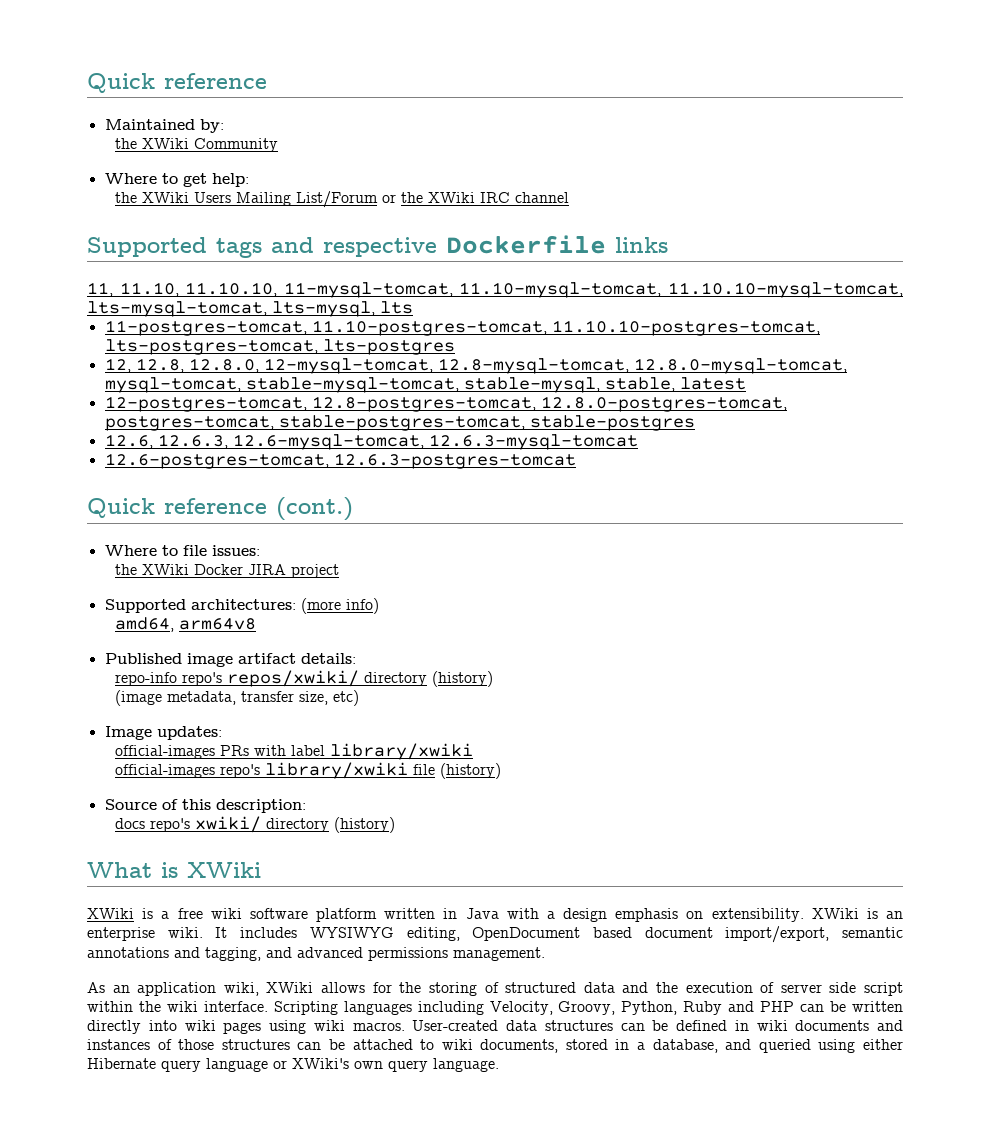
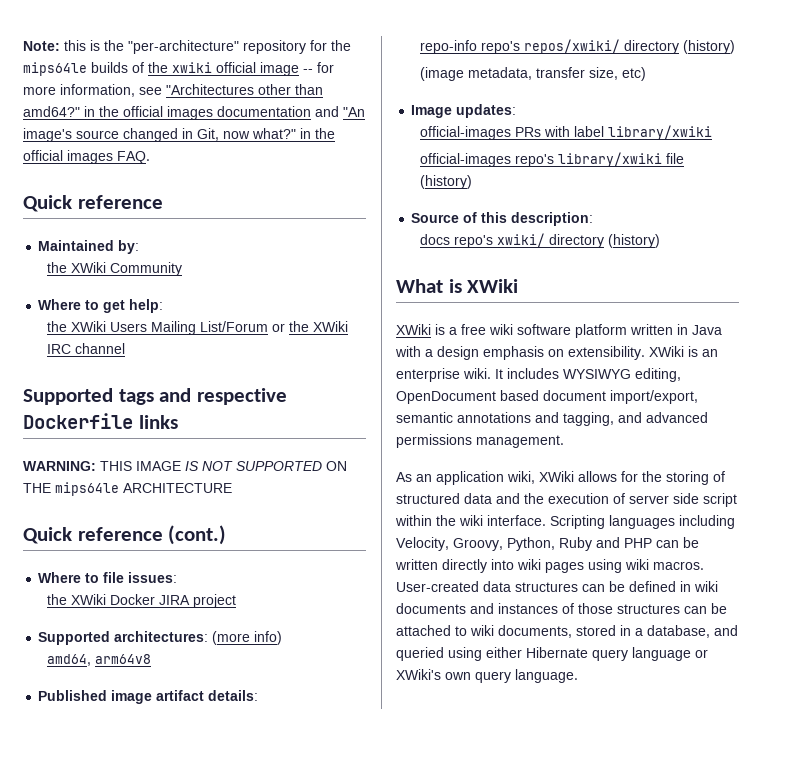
(87, 83) none -> [23,40,351,54] [23,62,334,76] [23,84,323,97] [23,106,365,120] [23,128,335,142] [23,150,150,164] Note: this is the "per-architecture" repository for the mips64le builds of the xwiki official image -- for more information, see "Architectures other than amd64?" in the official images documentation and "An image's source changed in Git, now what?" in the official images FAQ. //
[87,282,903,298] [87,301,413,317] [104,320,820,336] [104,339,455,355] [104,358,847,374] [104,377,746,393] [104,396,787,412] [104,415,695,431] [104,434,638,450] [104,453,576,469] 11, 11.10, 11.10.10, 11-mysql-tomcat, 11.10-mysql-tomcat, 11.10.10-mysql-tomcat, lts-mysql-tomcat, lts-mysql, lts // 11-postgres-tomcat, 11.10-postgres-tomcat, 11.10.10-postgres-tomcat, lts-postgres-tomcat, lts-postgres // 12, 12.8, 12.8.0, 12-mysql-tomcat, 12.8-mysql-tomcat, 12.8.0-mysql-tomcat, mysql-tomcat, stable-mysql-tomcat, stable-mysql, stable, latest // 12-postgres-tomcat, 12.8-postgres-tomcat, 12.8.0-postgres-tomcat, postgres-tomcat, stable-postgres-tomcat, stable-postgres // 12.6, 12.6.3, 12.6-mysql-tomcat, 12.6.3-mysql-tomcat // 12.6-postgres-tomcat, 12.6.3-postgres-tomcat -> [23,461,347,471] [23,482,232,496] WARNING: THIS IMAGE IS NOT SUPPORTED ON THE mips64le ARCHITECTURE

